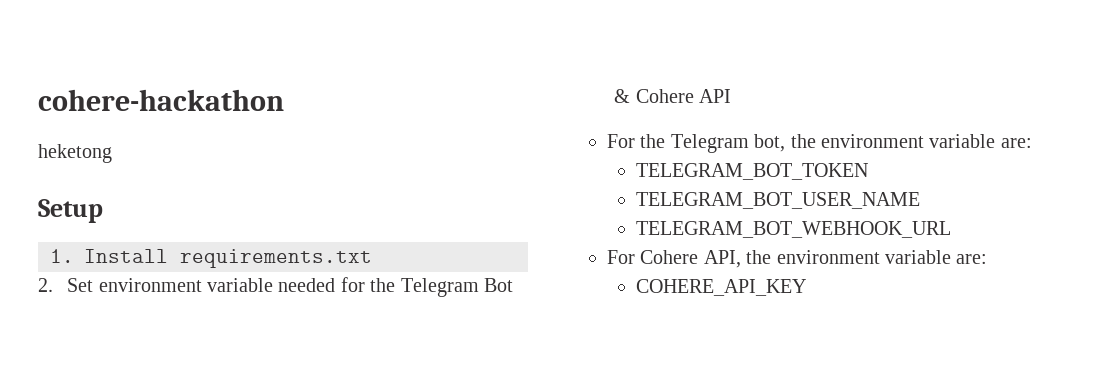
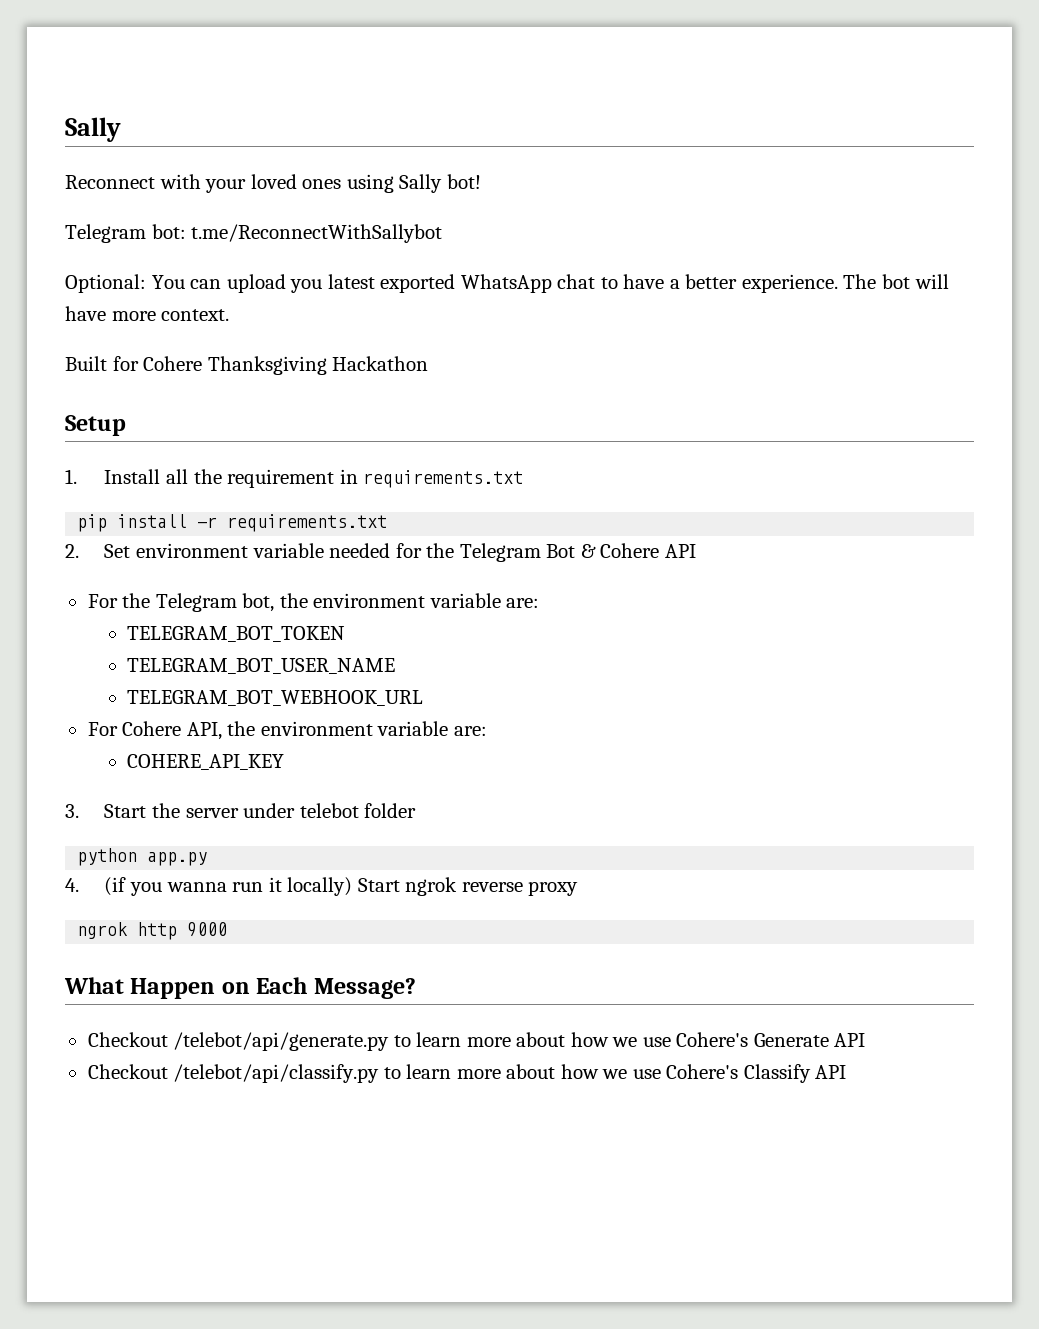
[38,89,284,111] [38,144,112,163] [38,199,103,223] [50,249,168,263] cohere-hackathon // heketong // Setup // 1. Install -> [65,117,121,142] [65,174,481,193] [65,224,443,243] [65,274,949,293] [65,306,230,321] [65,356,429,375] [65,415,126,436] [65,469,524,488] [77,514,218,532] Sally // Reconnect with your loved ones using Sally bot! // Telegram bot: t.me/ReconnectWithSallybot // Optional: You can upload you latest exported WhatsApp chat to have a better experience. The bot will have more context. // Built for Cohere Thanksgiving Hackathon // Setup // 1. Install all the requirement in requirements.txt // pip install -r
(807, 287) none -> [65,803,417,818] [77,848,208,866] [65,877,579,896] [77,922,228,940] [64,977,416,999] [87,1032,866,1051] [87,1064,847,1083] // 3. Start the server under telebot folder // python app.py // 4. (if you wanna run it locally) Start ngrok reverse proxy // ngrok http 9000 // What Happen on Each Message? // Checkout /telebot/api/generate.py to learn more about how we use Cohere's Generate API // Checkout /telebot/api/classify.py to learn more about how we use Cohere's Classify API

